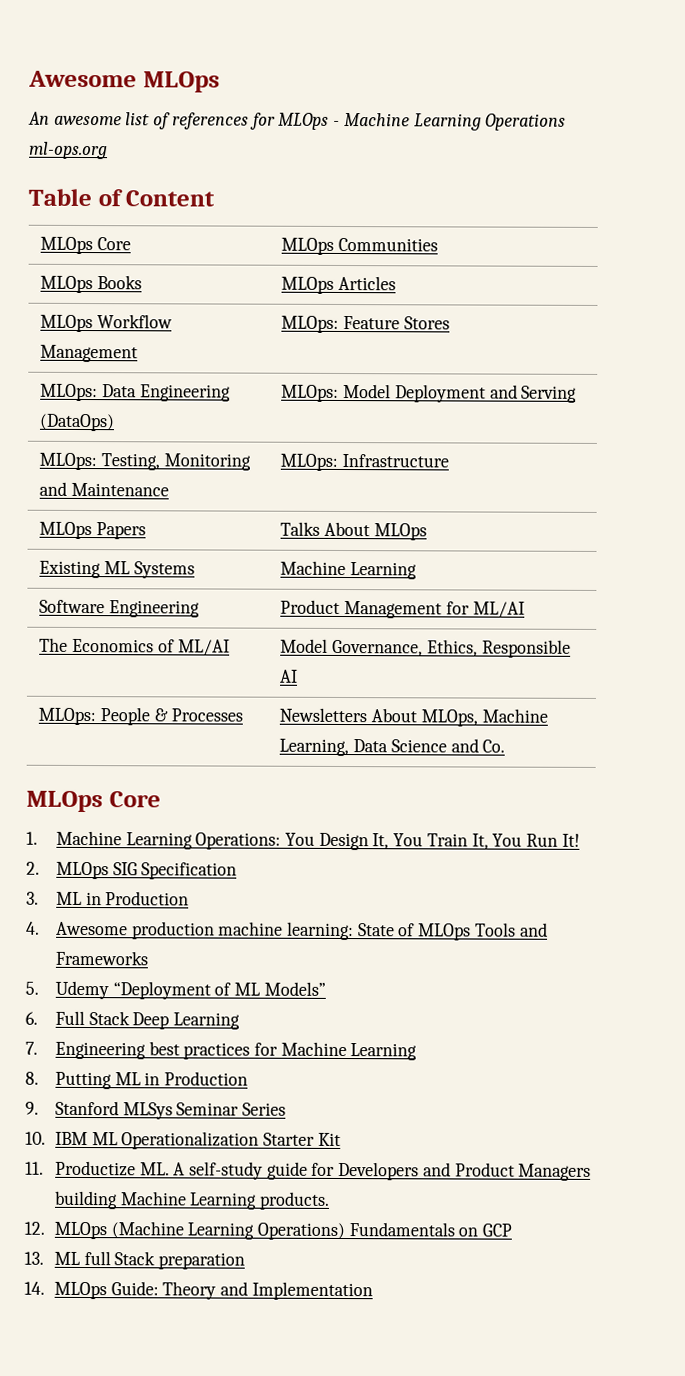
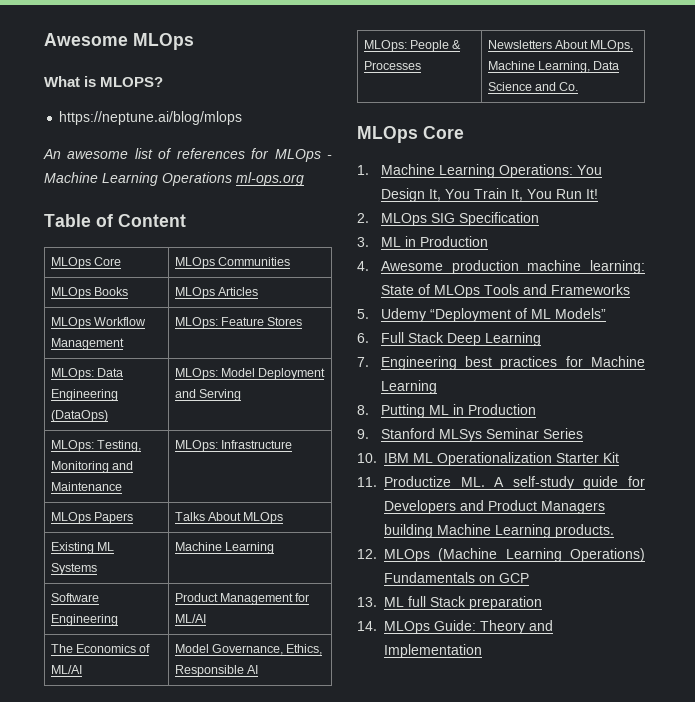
(220, 82) none -> [44,76,164,87] [59,111,243,125] // What is MLOPS? // https://neptune.ai/blog/mlops

